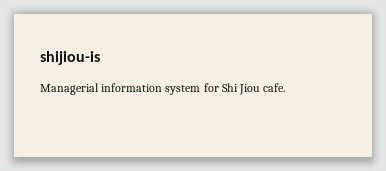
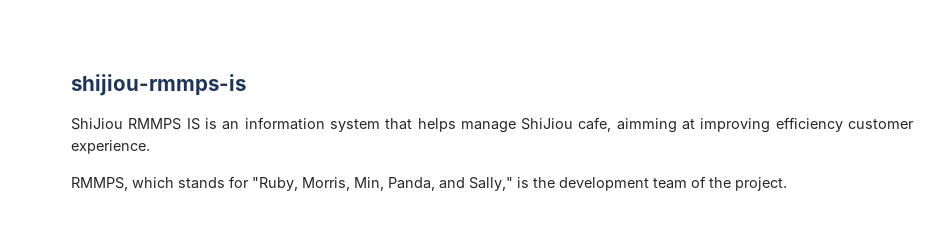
[40,51,100,65] [40,83,286,95] shijiou-is // Managerial information system for Shi Jiou cafe. -> [71,74,246,96] [71,117,914,133] [71,140,150,154] [71,176,787,191] shijiou-rmmps-is // ShiJiou RMMPS IS is an information system that helps manage ShiJiou cafe, aimming at improving efficiency customer experience. // RMMPS, which stands for "Ruby, Morris, Min, Panda, and Sally," is the development team of the project.

